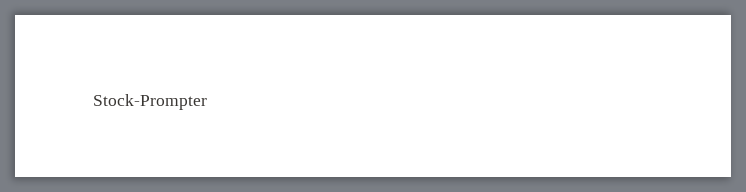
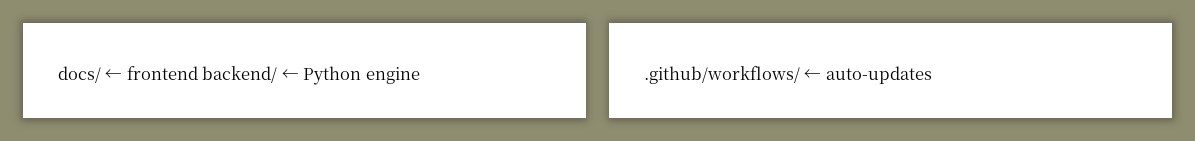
[93,94,207,110] Stock-Prompter -> [58,66,932,85] docs/ ← frontend backend/ ← Python engine .github/workflows/ ← auto-updates

